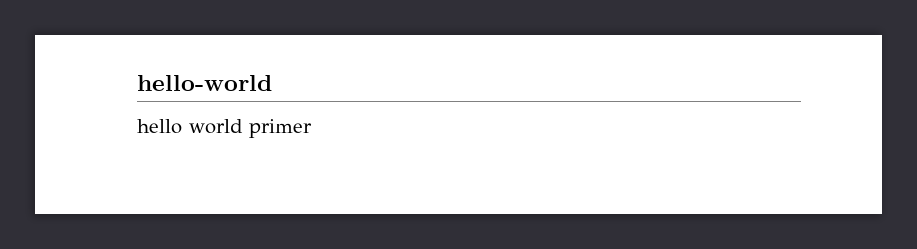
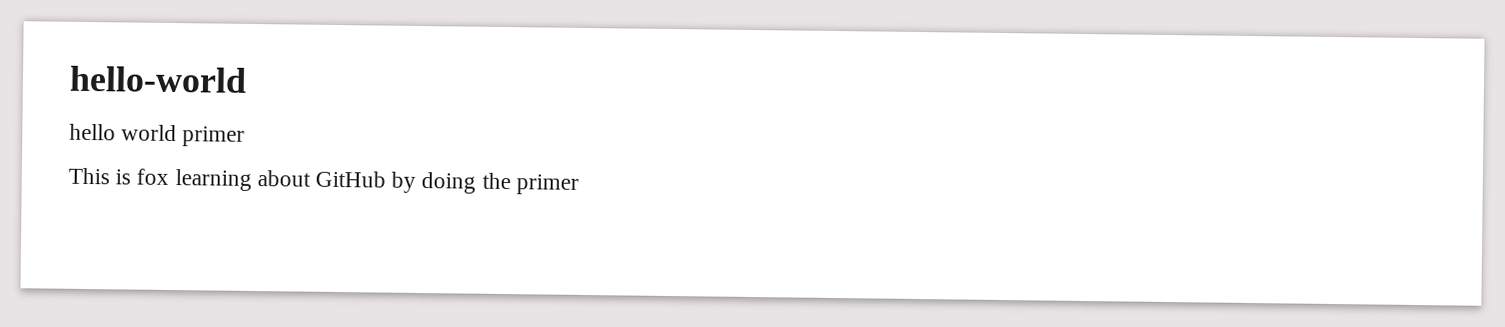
(312, 128) none -> [68,167,579,195] // This is fox learning about GitHub by doing the primer

